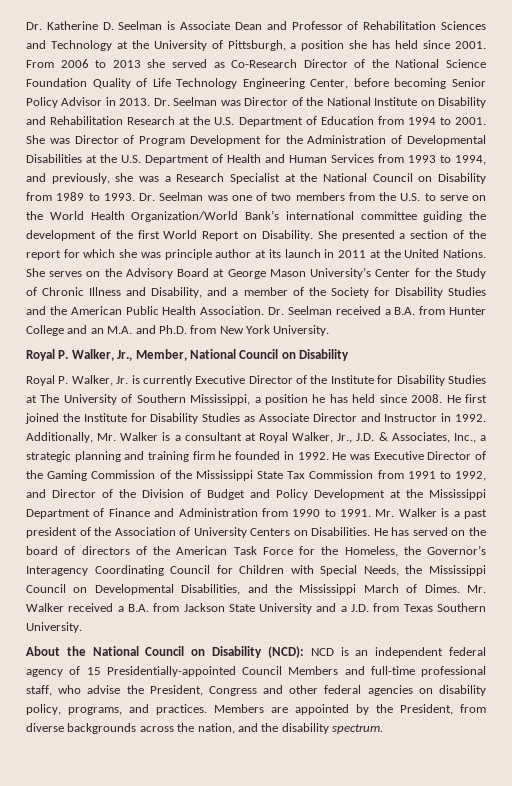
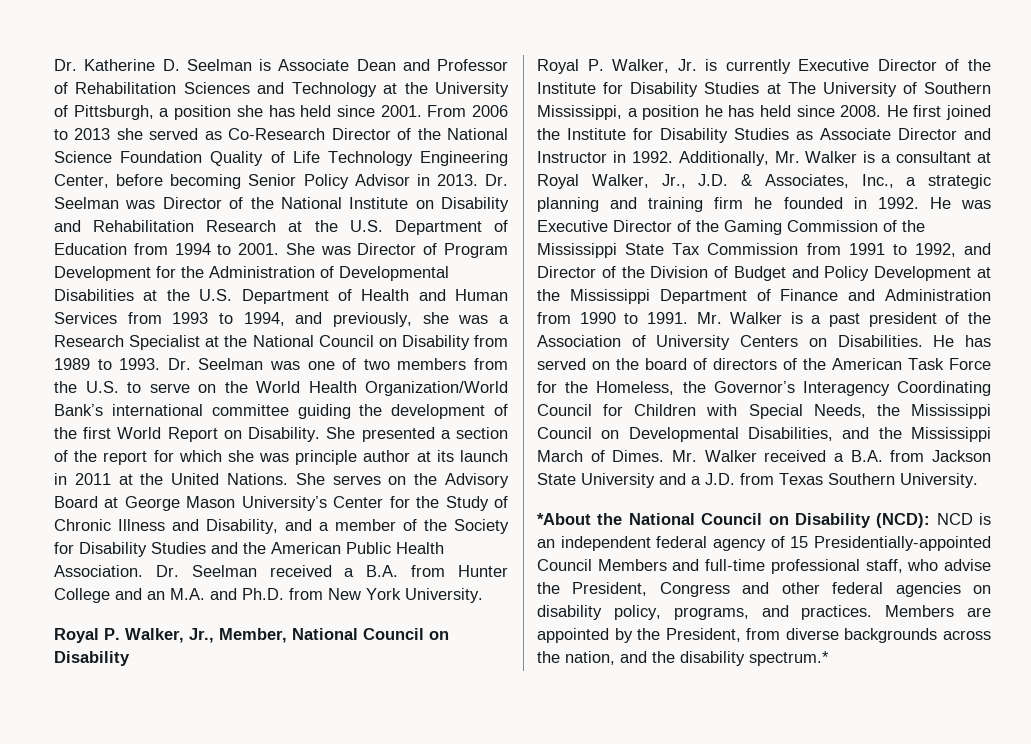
[26,646,60,656] About -> [537,513,591,525] *About
[332,724,383,734] spectrum. -> [749,651,829,666] spectrum.*

